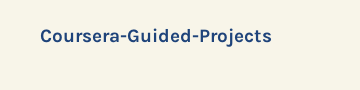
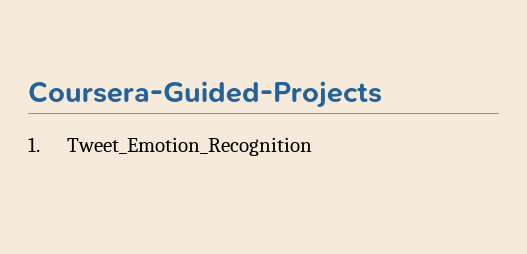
(272, 37) none -> [28,137,312,156] // 1. Tweet_Emotion_Recognition

